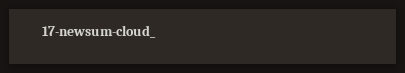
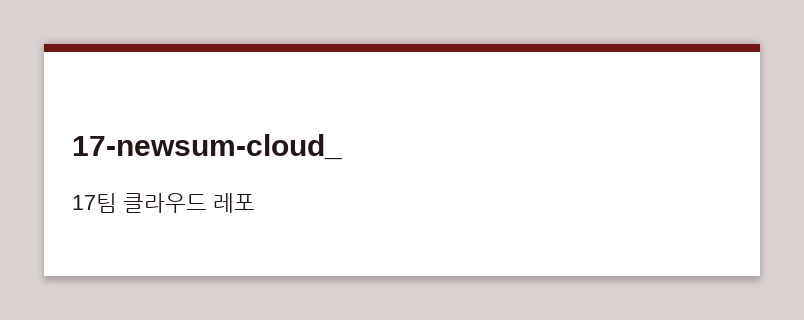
(156, 31) none -> [72,193,255,213] // 17팀 클라우드 레포

